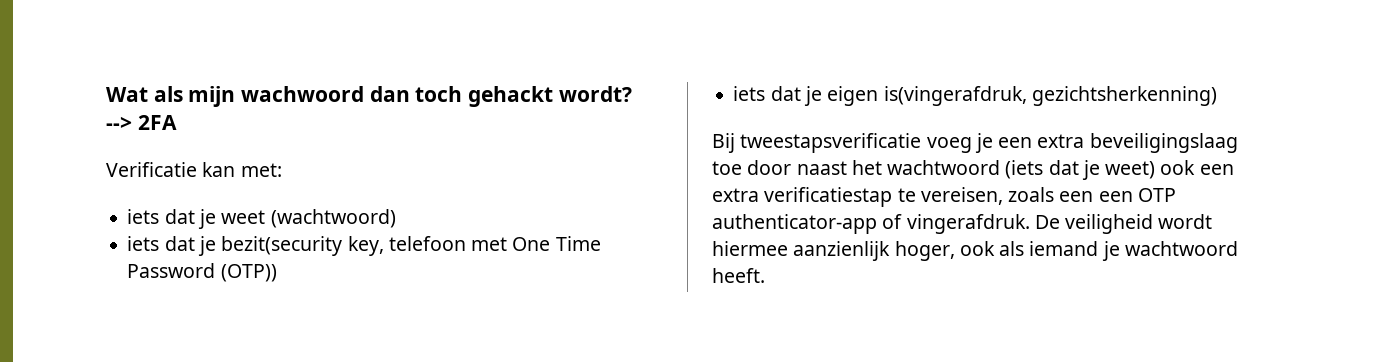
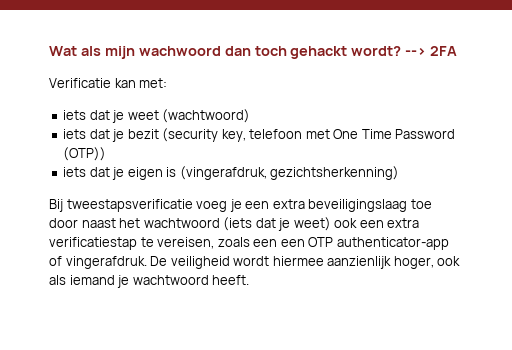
[221,236,343,256] bezit(security -> [127,128,219,142] bezit (security
[883,86,1027,106] is(vingerafdruk, -> [166,166,267,180] is (vingerafdruk,

